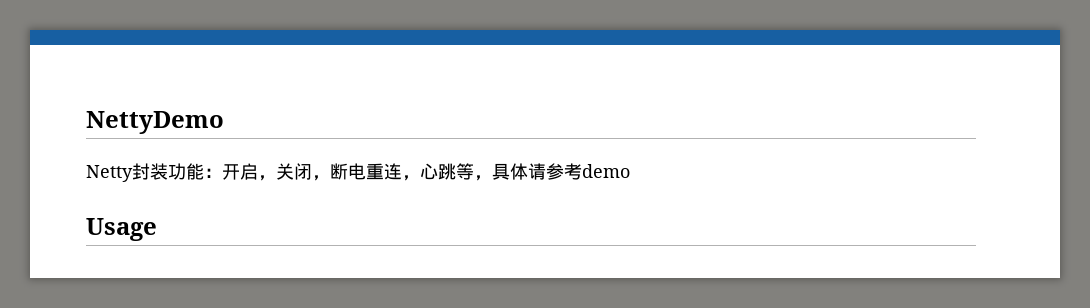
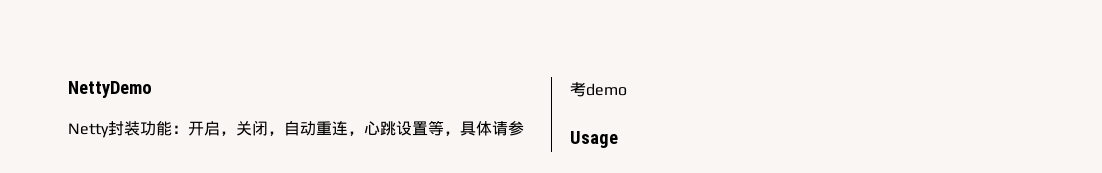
[330,163,366,180] 断电 -> [284,121,316,136] 自动
(456, 171) none -> [396,121,428,136] 设置

